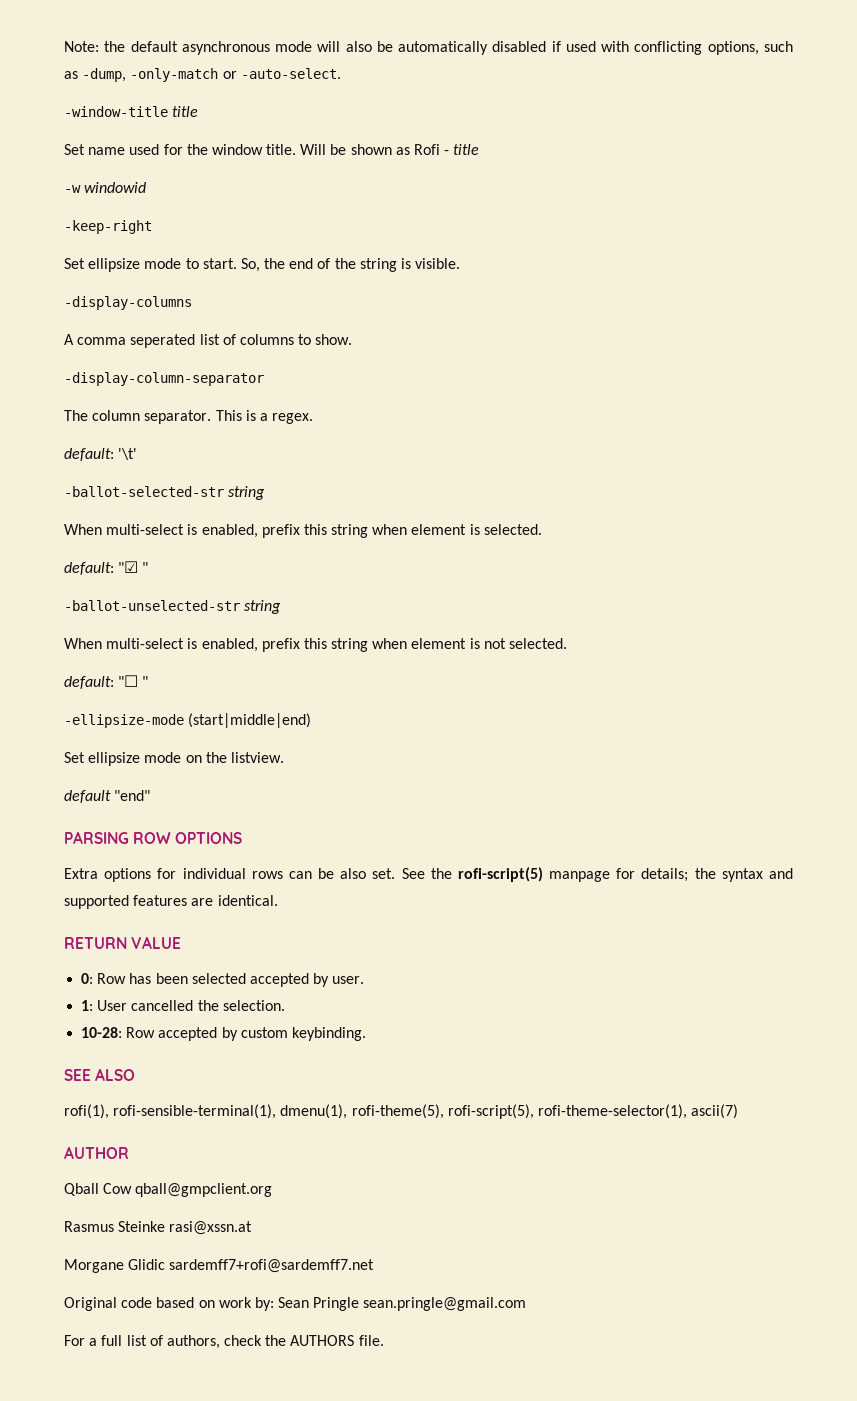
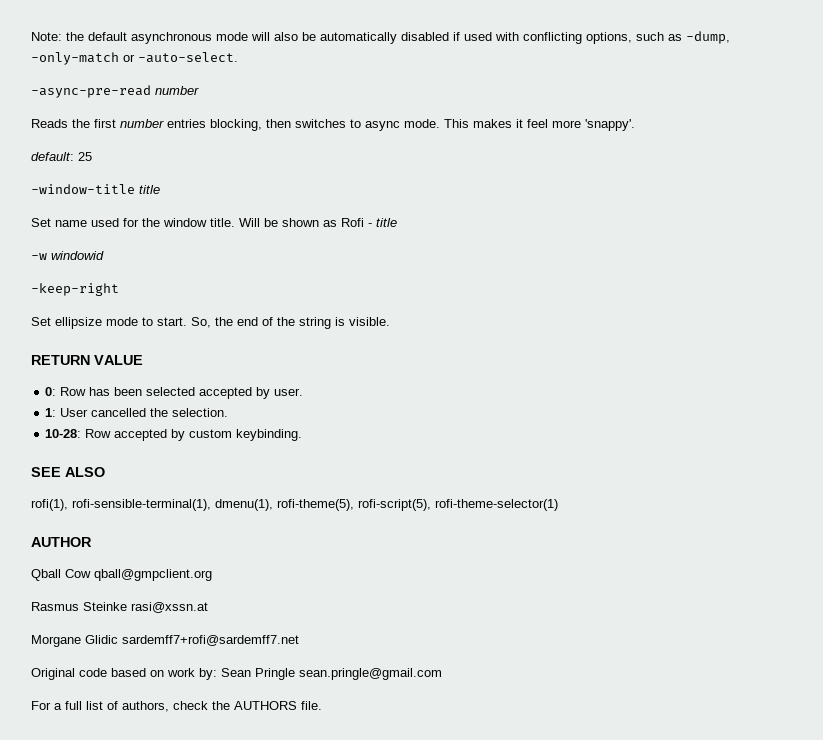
(341, 73) none -> [31,85,199,98] [31,119,635,131] [31,152,92,161] // -async-pre-read number // Reads the first number entries blocking, then switches to async mode. This makes it feel more 'snappy'. // default: 25
[64,296,192,310] [64,334,353,348] [64,372,264,386] [64,410,314,424] [64,448,138,461] [64,486,266,500] [64,524,542,538] [64,561,149,575] [64,600,282,614] [64,638,568,652] [64,675,149,689] [64,713,312,728] [64,752,284,766] [64,790,151,803] [64,831,243,844] [64,867,793,882] [64,895,278,909] // -display-columns // A comma seperated list of columns to show. // -display-column-separator // The column separator. This is a regex. // default: '\t' // -ballot-selected-str string // When multi-select is enabled, prefix this string when element is selected. // default: "☑ " // -ballot-unselected-str string // When multi-select is enabled, prefix this string when element is not selected. // default: "☐ " // -ellipsize-mode (start|middle|end) // Set ellipsize mode on the listview. // default "end" // PARSING ROW OPTIONS // Extra options for individual rows can be also set. See the rofi-script(5) manpage for details; the syntax and supported features are identical. -> (390, 321) none
[537,1104,739,1119] rofi-theme-selector(1), ascii(7) -> [435,499,558,511] rofi-theme-selector(1)

